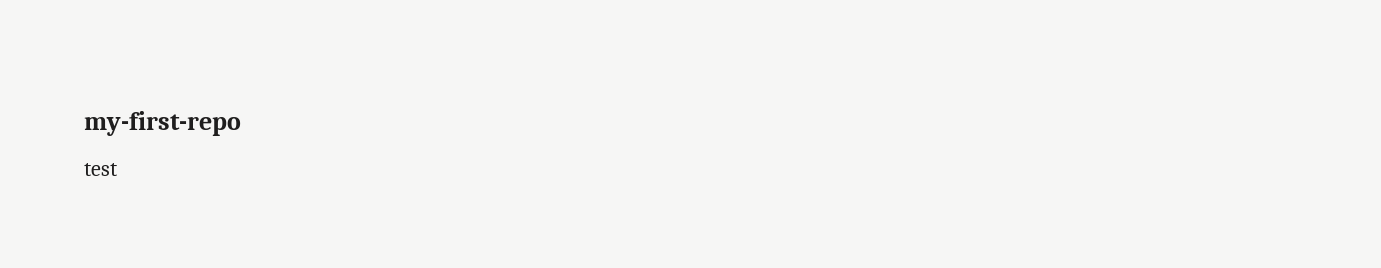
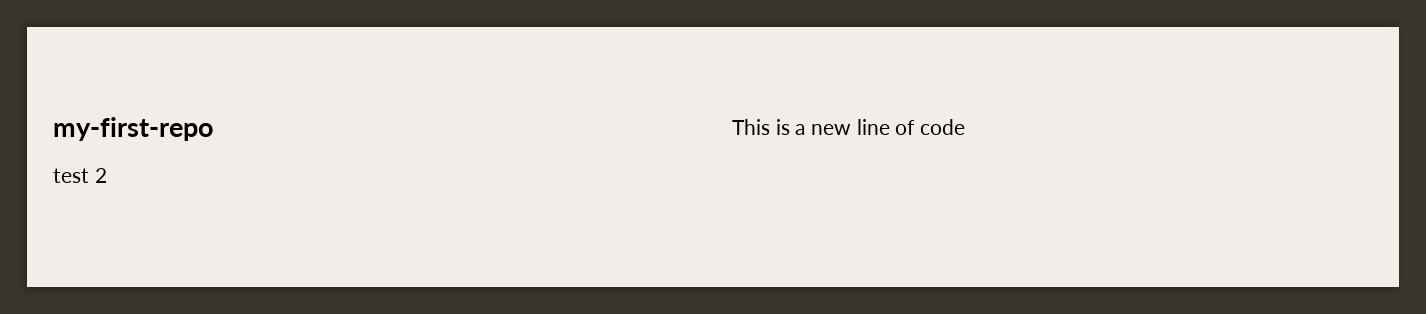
(118, 169) none -> [94,168,107,183] [732,119,966,135] 2 // This is a new line of code

